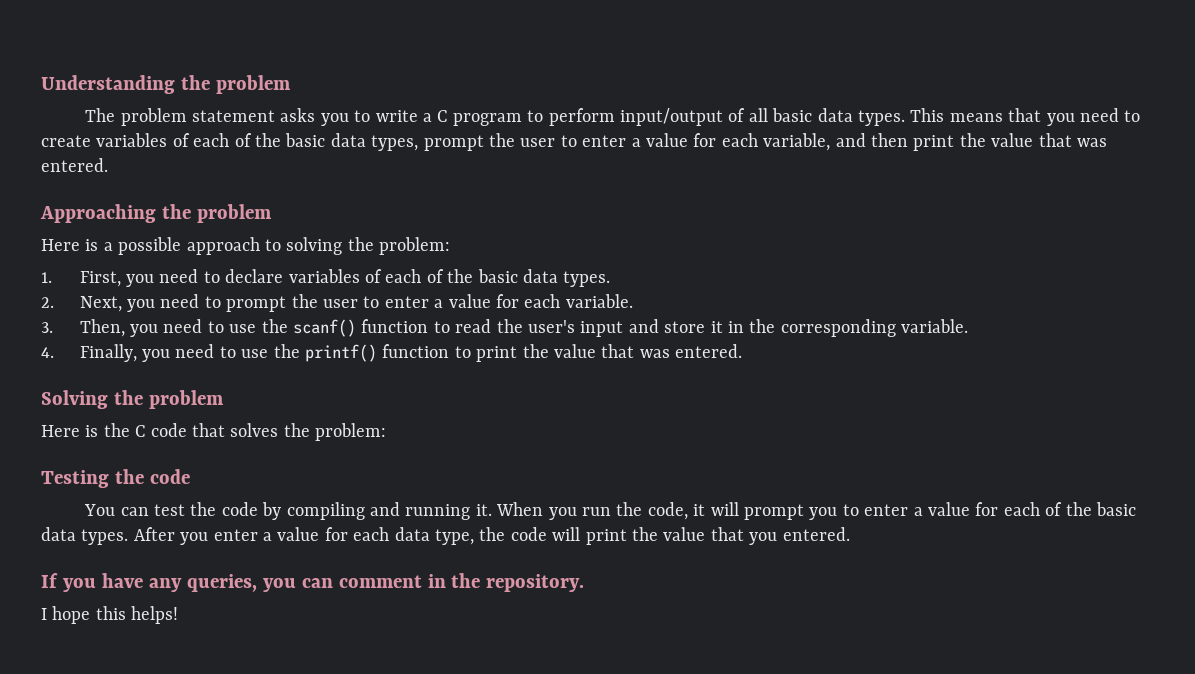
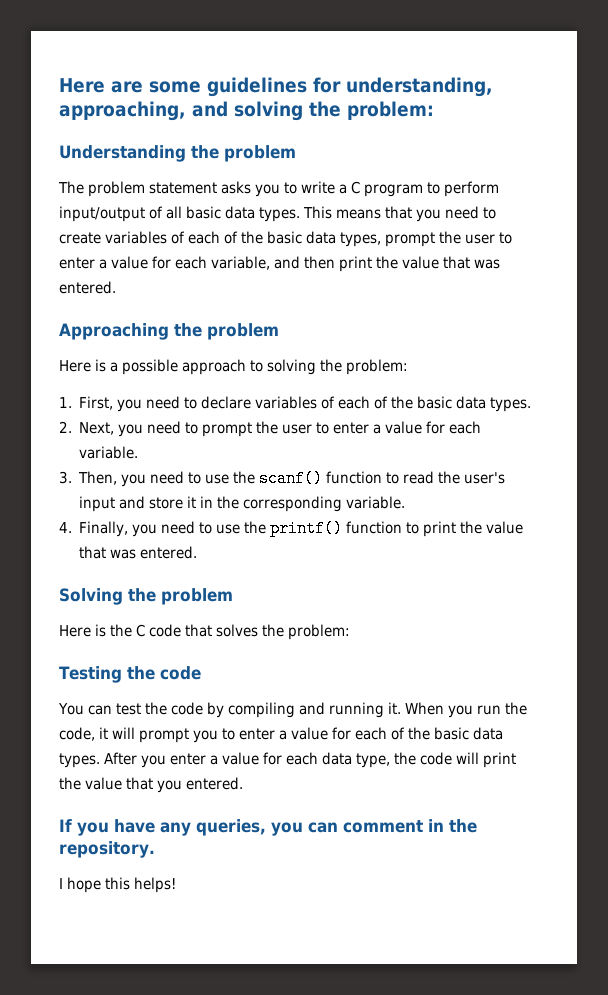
(41, 84) none -> [59,77,493,97] [59,101,434,121] Here are some guidelines for understanding, approaching, and solving the problem: //

